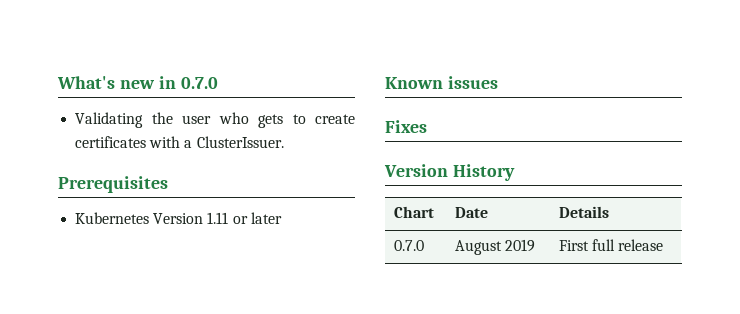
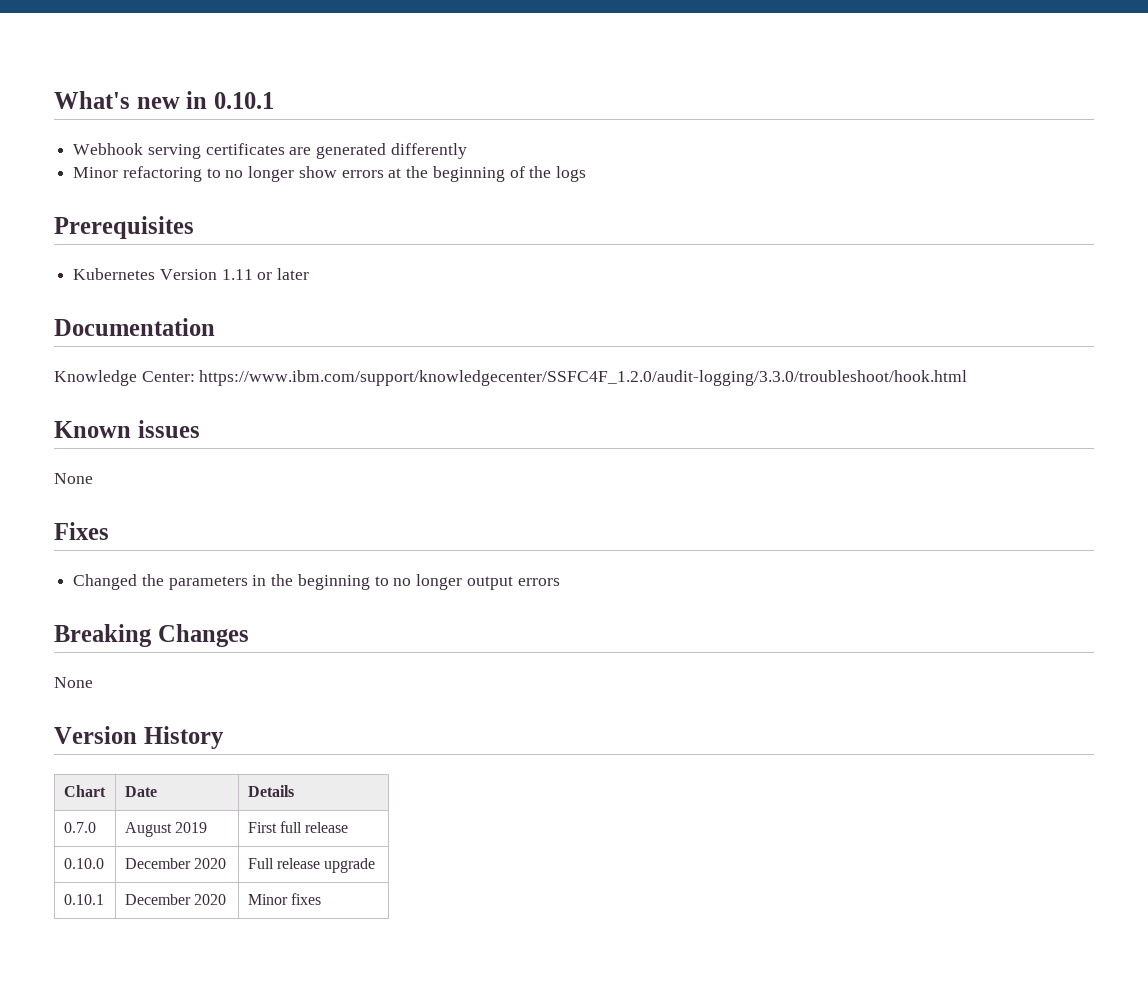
[180,77,218,89] [75,112,355,128] [75,136,284,148] 0.7.0 // Validating the user who gets to create certificates with a ClusterIssuer. -> [213,92,274,109] [73,143,467,159] [73,166,586,182] 0.10.1 // Webhook serving certificates are generated differently // Minor refactoring to no longer show errors at the beginning of the logs
(282, 218) none -> [54,318,215,336] [54,370,968,386] // Documentation // Knowledge Center: https://www.ibm.com/support/knowledgecenter/SSFC4F_1.2.0/audit-logging/3.3.0/troubleshoot/hook.html
(498, 82) none -> [54,473,93,484] // None
(427, 126) none -> [73,574,560,590] [54,624,249,647] [54,677,93,688] // Changed the parameters in the beginning to no longer output errors // Breaking Changes // None
(664, 245) none -> [63,858,104,869] [124,858,226,869] [247,858,376,873] [63,894,104,905] [124,894,226,905] [247,893,321,905] // 0.10.0 | December 2020 | Full release upgrade // 0.10.1 | December 2020 | Minor fixes

